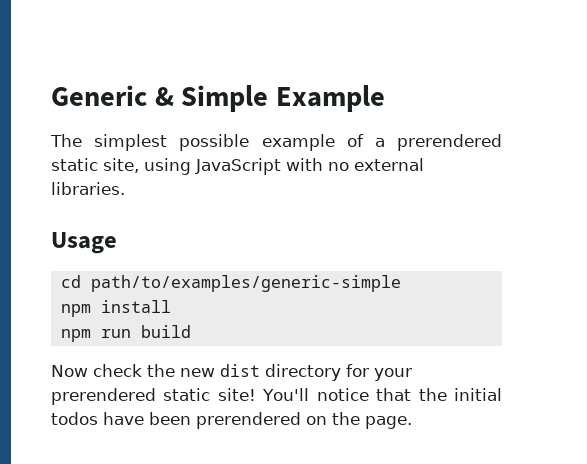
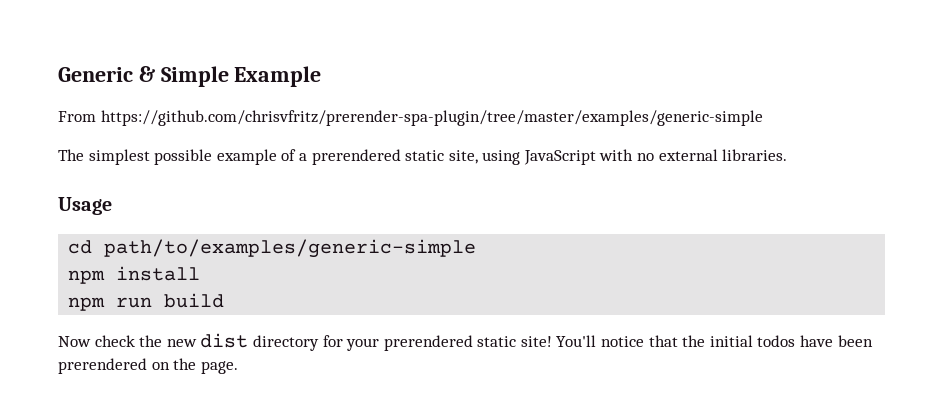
(386, 98) none -> [58,110,763,126] // From https://github.com/chrisvfritz/prerender-spa-plugin/tree/master/examples/generic-simple

